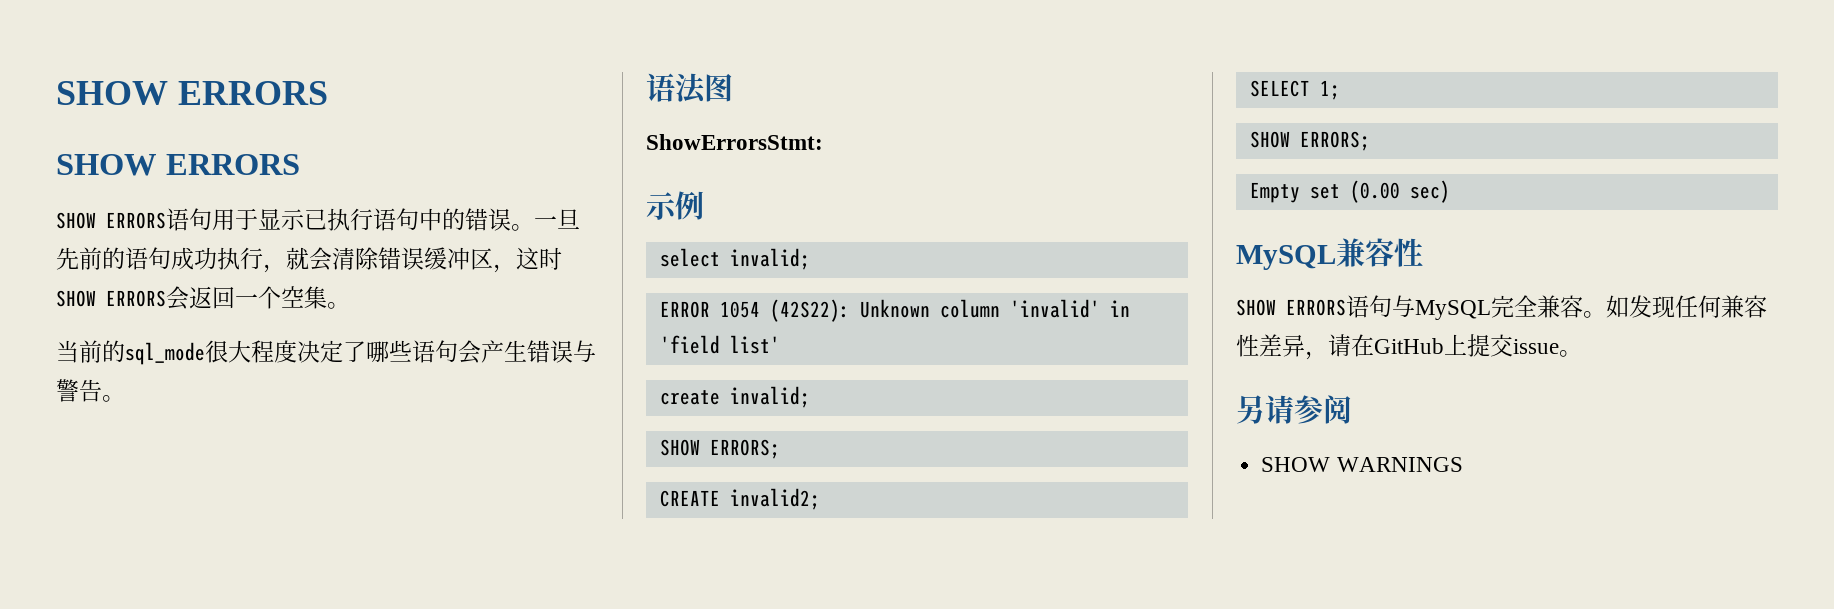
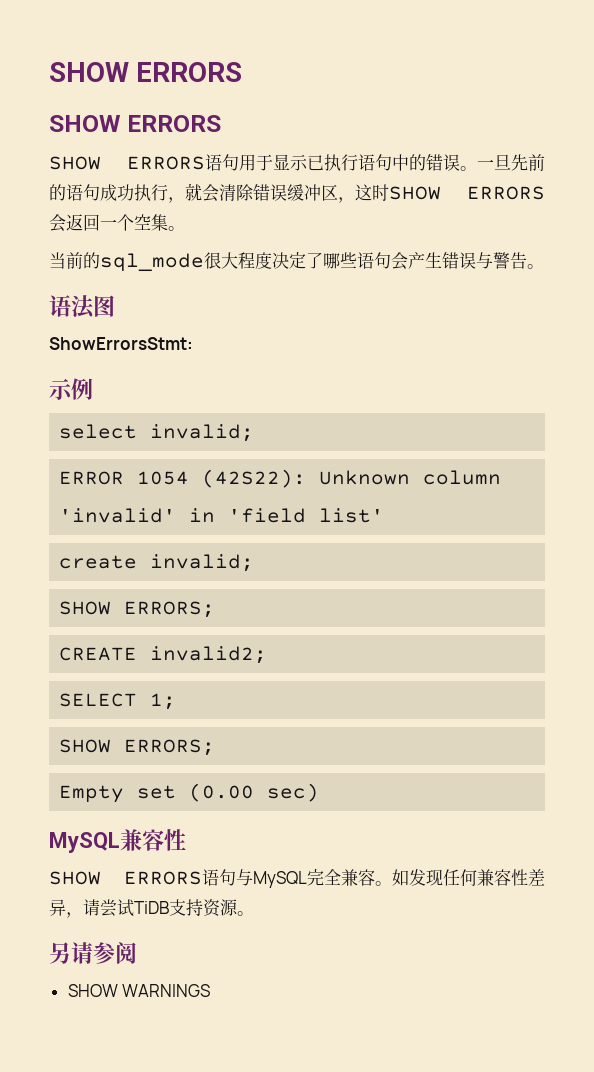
[1351,334,1559,357] 在GitHub上提交issue -> [100,899,238,917] 尝试TiDB支持资源

